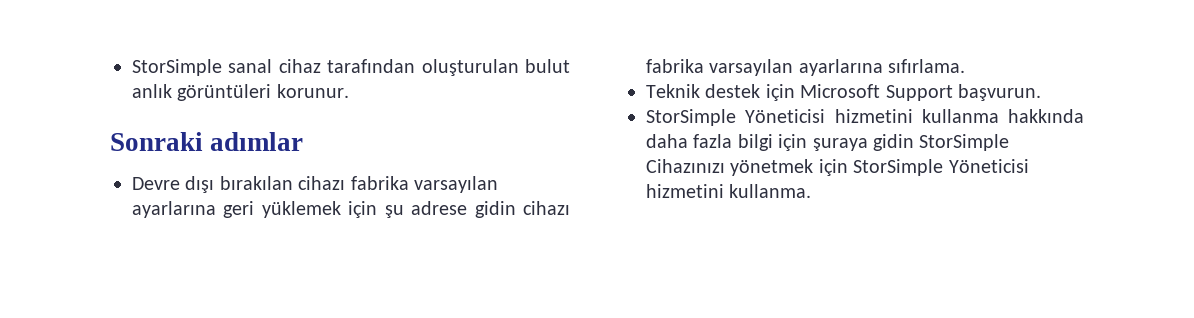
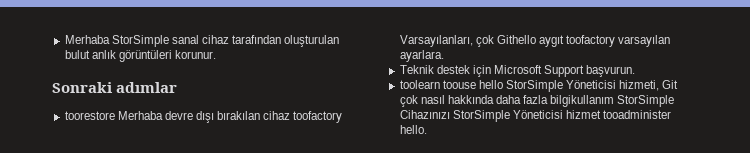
(132, 67) none -> [64,35,110,44] Merhaba
[132,176,498,193] [132,201,570,218] [646,59,966,76] Devre dışı bırakılan cihazı fabrika varsayılan ayarlarına geri yüklemek için şu adrese gidin cihazı fabrika varsayılan ayarlarına sıfırlama. -> [64,111,343,123] [399,35,671,47] [399,50,444,62] toorestore Merhaba devre dışı bırakılan cihaz toofactory Varsayılanları, çok Githello aygıt toofactory varsayılan ayarlara.
[646,109,1084,126] [646,134,1010,151] [646,159,1029,176] [646,184,812,198] StorSimple Yöneticisi hizmetini kullanma hakkında daha fazla bilgi için şuraya gidin StorSimple Cihazınızı yönetmek için StorSimple Yöneticisi hizmetini kullanma. -> [399,80,679,92] [399,95,675,107] [399,110,672,122] [399,125,427,134] toolearn toouse hello StorSimple Yöneticisi hizmeti, Git çok nasıl hakkında daha fazla bilgikullanım StorSimple Cihazınızı StorSimple Yöneticisi hizmet tooadminister hello.

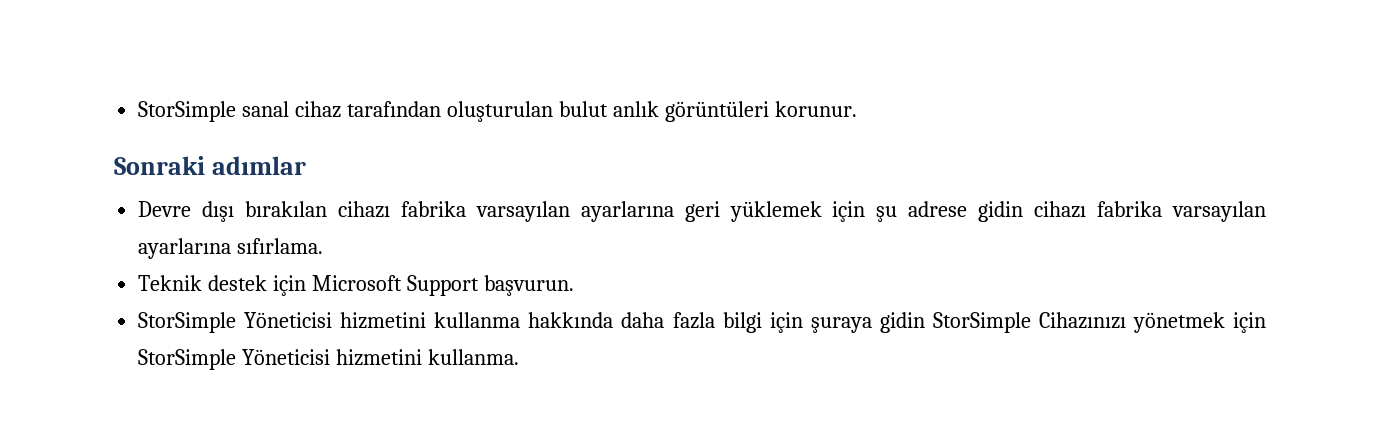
[64,35,110,44] Merhaba -> (138, 111) none
[64,111,343,123] [399,35,671,47] [399,50,444,62] toorestore Merhaba devre dışı bırakılan cihaz toofactory Varsayılanları, çok Githello aygıt toofactory varsayılan ayarlara. -> [138,201,1266,222] [138,238,324,259] Devre dışı bırakılan cihazı fabrika varsayılan ayarlarına geri yüklemek için şu adrese gidin cihazı fabrika varsayılan ayarlarına sıfırlama.
[399,80,679,92] [399,95,675,107] [399,110,672,122] [399,125,427,134] toolearn toouse hello StorSimple Yöneticisi hizmeti, Git çok nasıl hakkında daha fazla bilgikullanım StorSimple Cihazınızı StorSimple Yöneticisi hizmet tooadminister hello. -> [138,312,1266,333] [138,349,520,370] StorSimple Yöneticisi hizmetini kullanma hakkında daha fazla bilgi için şuraya gidin StorSimple Cihazınızı yönetmek için StorSimple Yöneticisi hizmetini kullanma.

